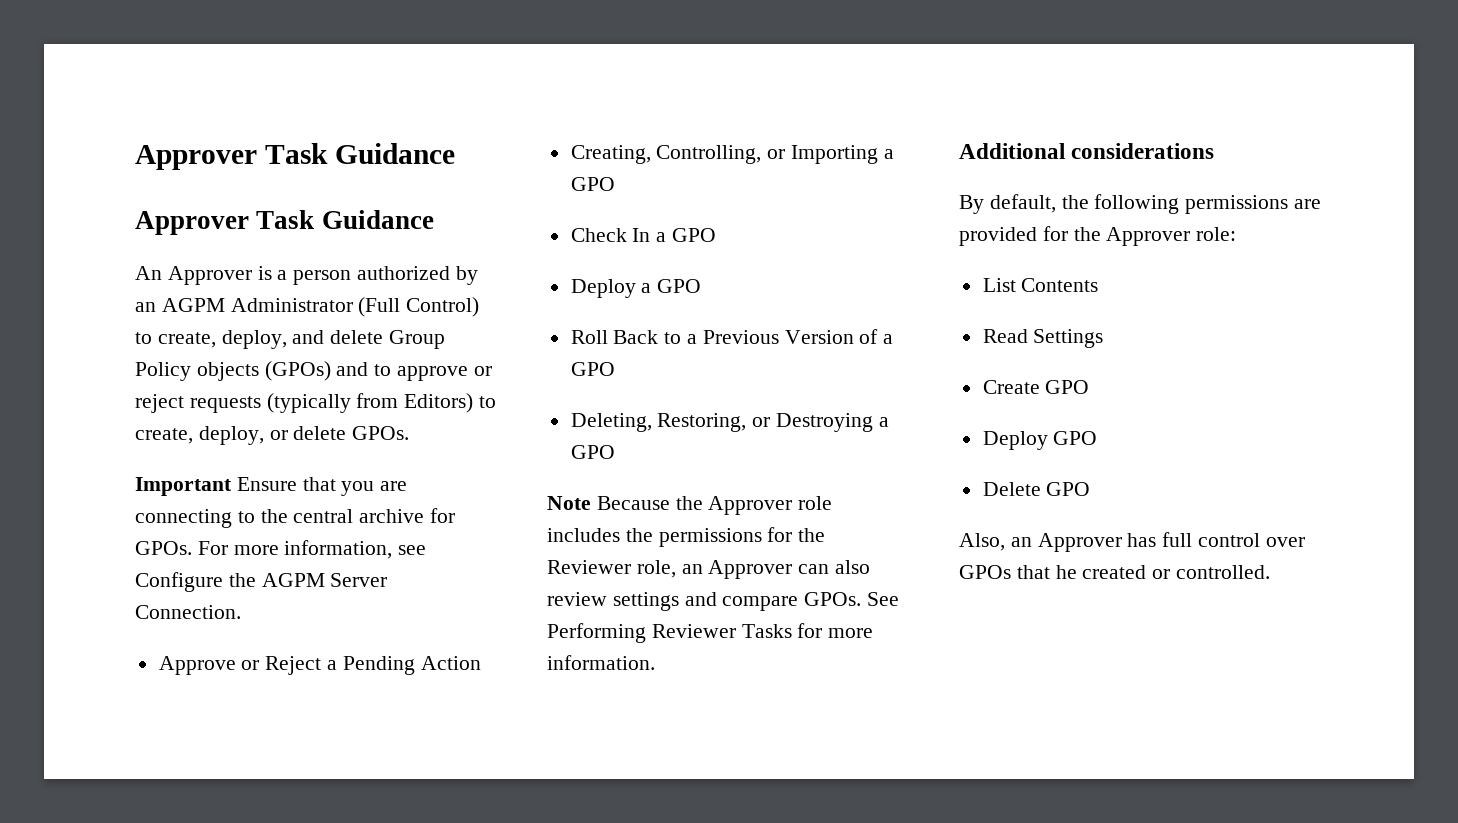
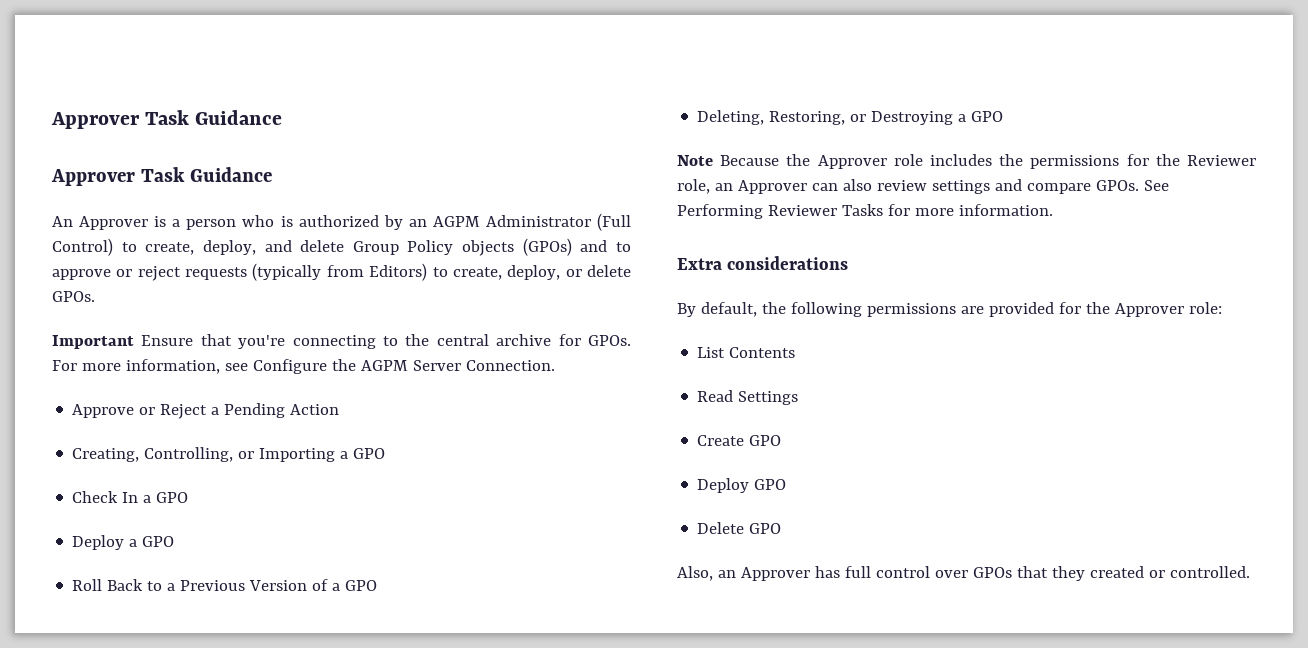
(352, 277) none -> [242,215,293,227] who is
[341,481,408,496] you are -> [238,335,286,349] you're
[959,143,1065,159] Additional -> [677,258,722,270] Extra
[1055,565,1077,579] he -> [1051,566,1085,581] they

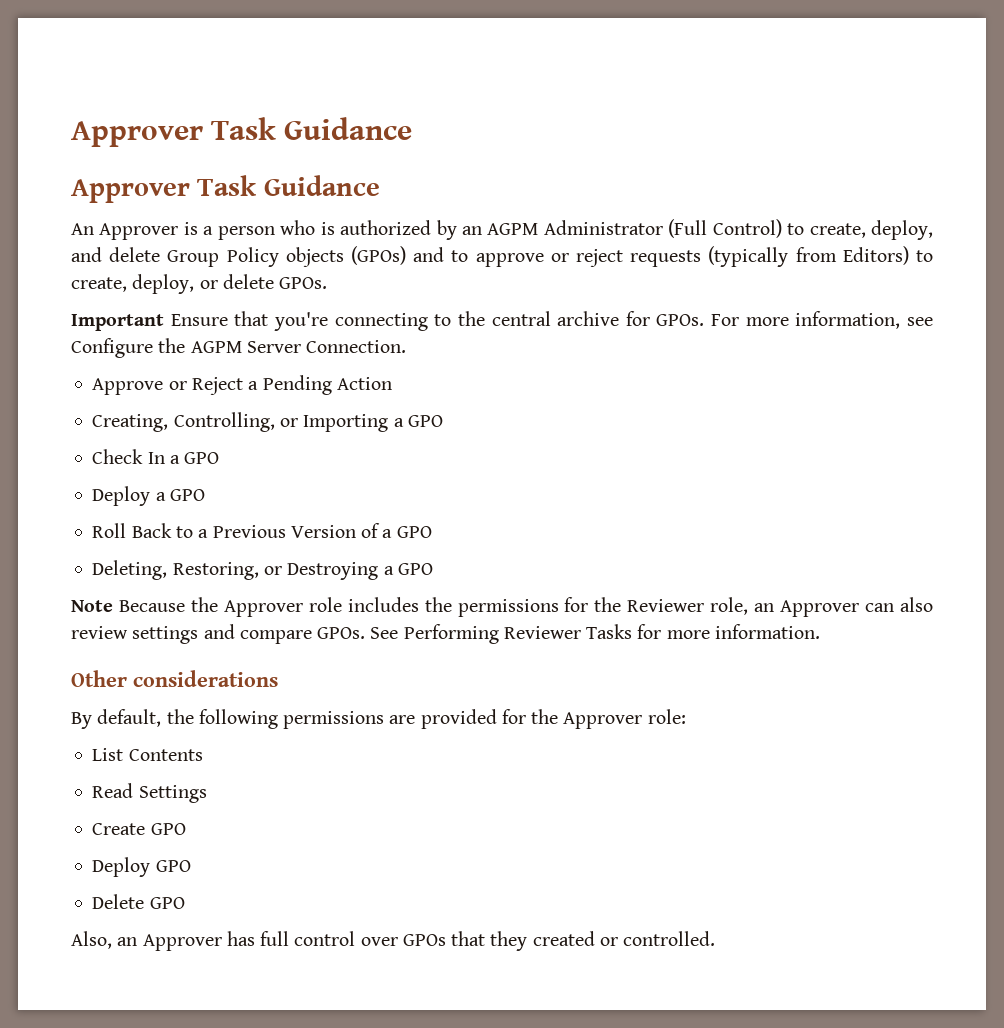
[677,258,722,270] Extra -> [71,670,127,687] Other

